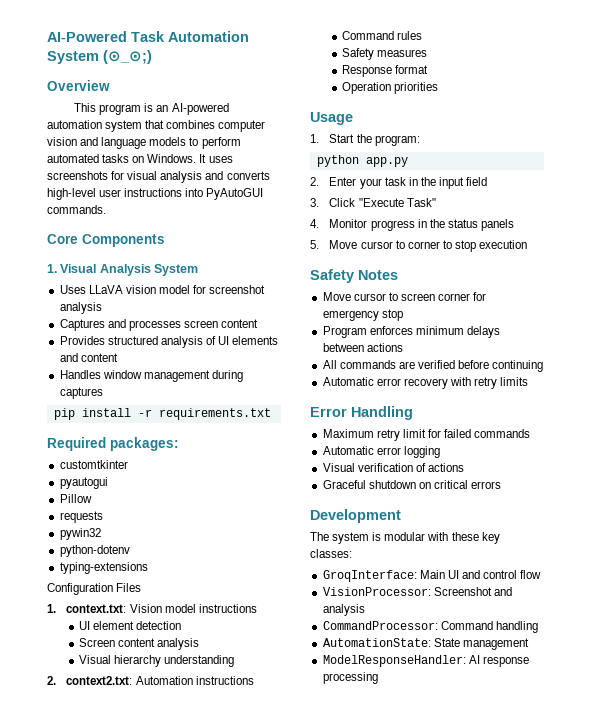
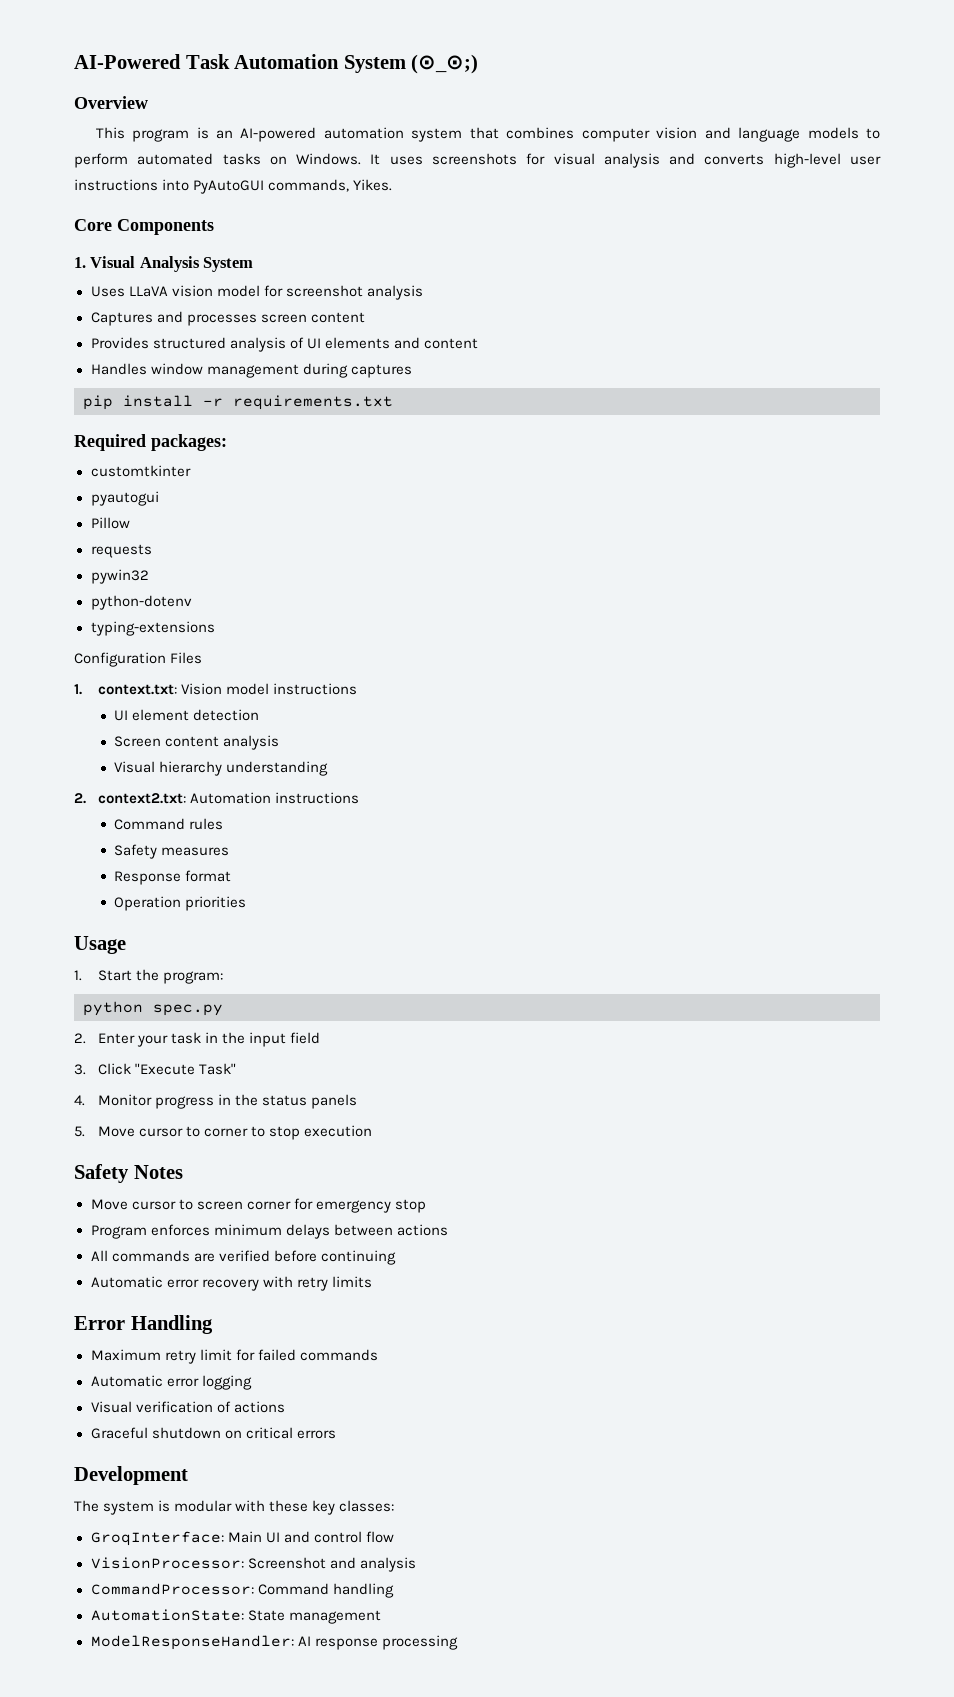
[47,205,106,214] commands. -> [268,179,393,192] commands, Yikes.
[365,157,408,167] app.py -> [153,1004,223,1016] spec.py

